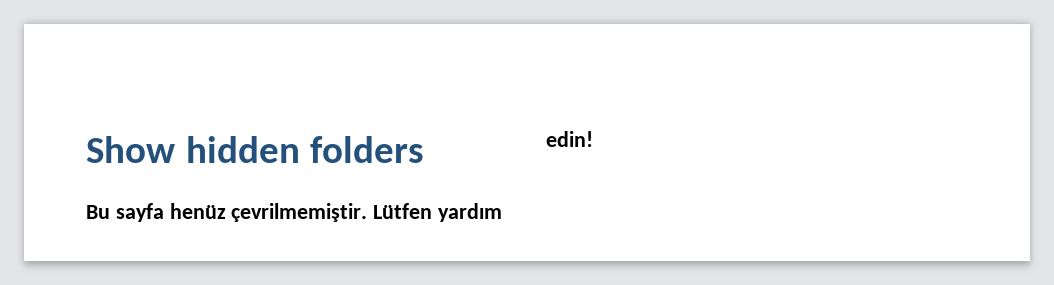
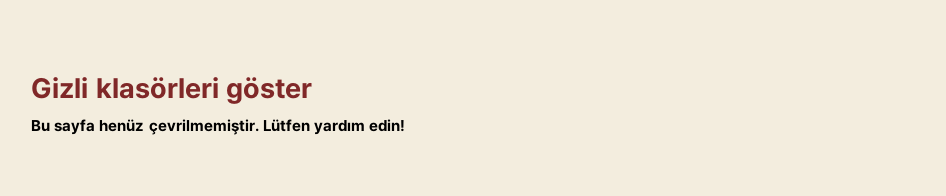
[86,136,425,163] Show hidden folders -> [31,77,313,104] Gizli klasörleri göster

